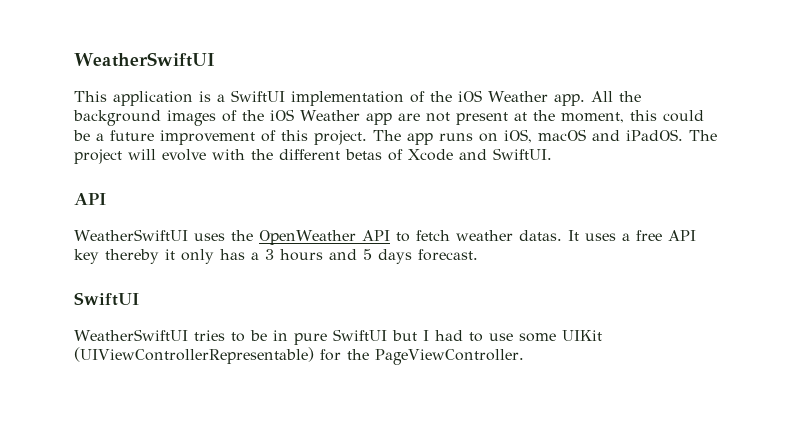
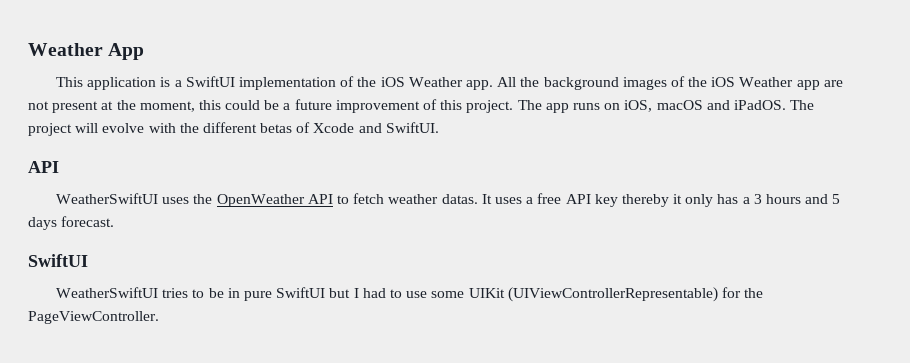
[74,52,215,67] WeatherSwiftUI -> [28,43,145,60] Weather App

